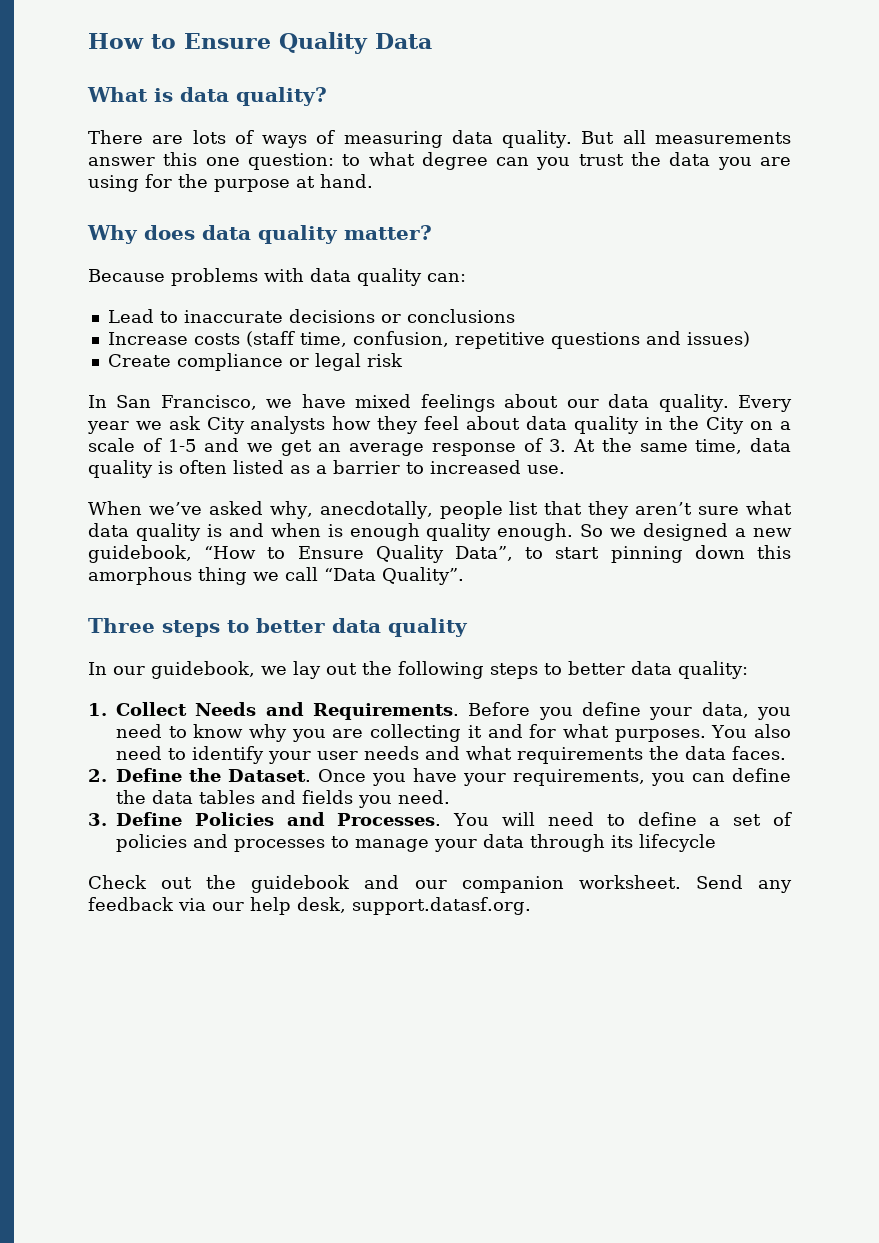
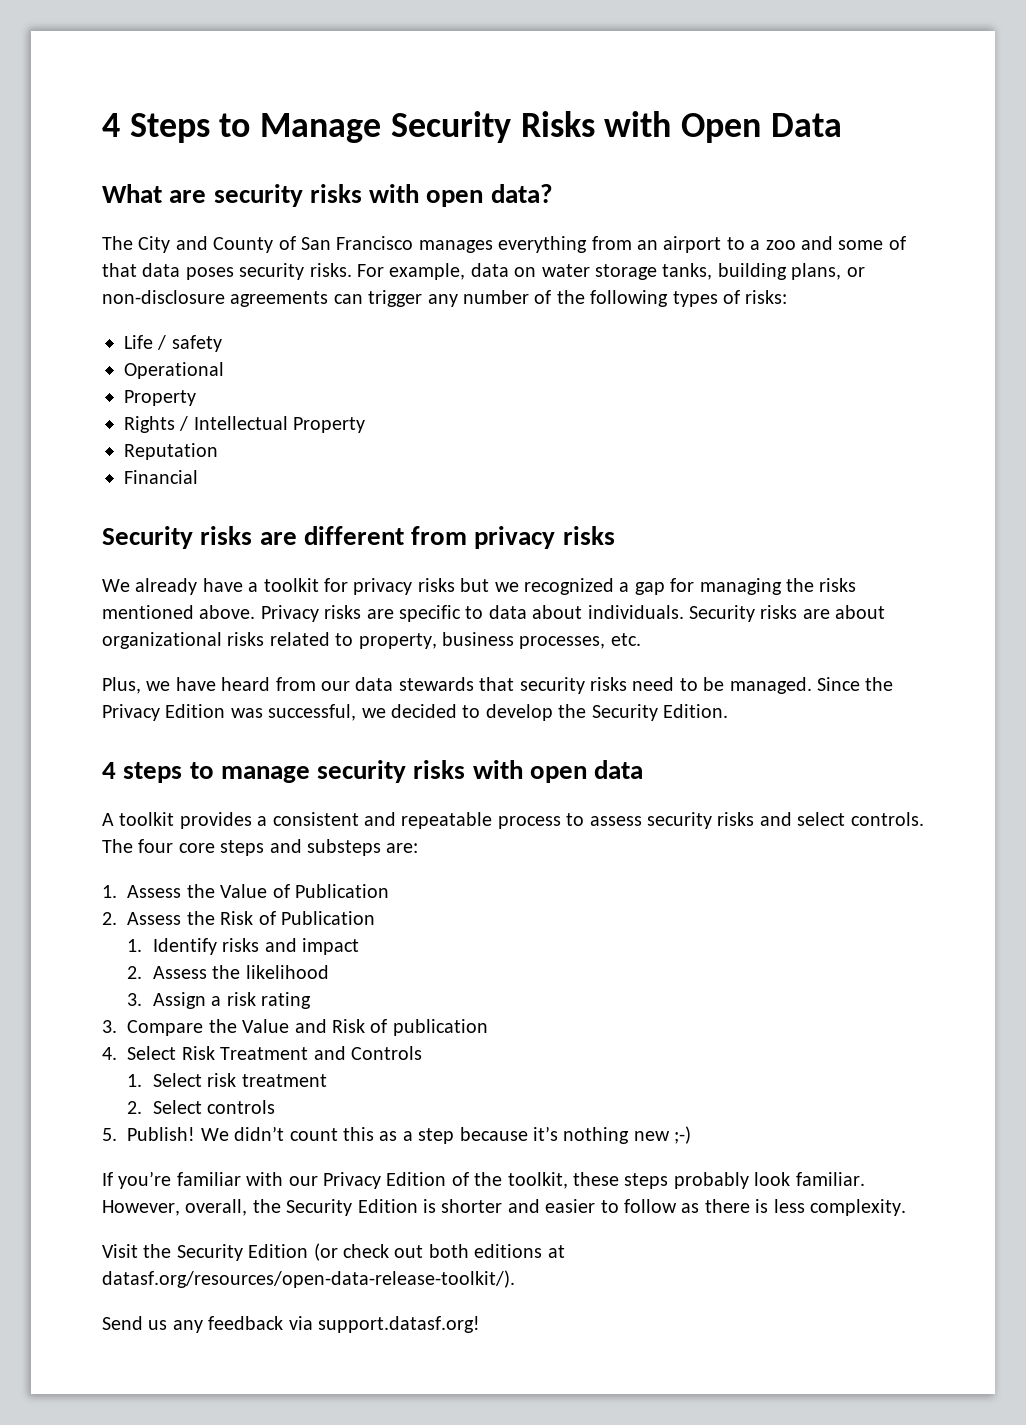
[88,32,432,54] [87,87,327,106] [88,130,791,148] [88,152,791,170] [88,174,373,192] [87,225,432,244] [88,268,466,286] [107,309,515,323] [107,331,750,349] [107,353,403,371] [88,394,793,412] [87,416,792,434] [88,438,791,456] [88,460,565,478] [88,501,793,519] [88,523,792,541] [88,545,791,563] [88,567,464,585] [88,618,468,637] [88,661,748,679] [88,702,792,720] [116,724,792,742] [116,746,786,764] [88,768,791,786] [116,790,450,808] [88,812,792,826] [116,834,716,852] [88,875,792,893] [88,897,531,915] How to Ensure Quality Data // What is data quality? // There are lots of ways of measuring data quality. But all measurements answer this one question: to what degree can you trust the data you are using for the purpose at hand. // Why does data quality matter? // Because problems with data quality can: // Lead to inaccurate decisions or conclusions // Increase costs (staff time, confusion, repetitive questions and issues) // Create compliance or legal risk // In San Francisco, we have mixed feelings about our data quality. Every year we ask City analysts how they feel about data quality in the City on a scale of 1-5 and we get an average response of 3. At the same time, data quality is often listed as a barrier to increased use. // When we’ve asked why, anecdotally, people list that they aren’t sure what data quality is and when is enough quality enough. So we designed a new guidebook, “How to Ensure Quality Data”, to start pinning down this amorphous thing we call “Data Quality”. // Three steps to better data quality // In our guidebook, we lay out the following steps to better data quality: // 1. Collect Needs and Requirements. Before you define your data, you need to know why you are collecting it and for what purposes. You also need to identify your user needs and what requirements the data faces. // 2. Define the Dataset. Once you have your requirements, you can define the data tables and fields you need. // 3. Define Policies and Processes. You will need to define a set of policies and processes to manage your data through its lifecycle // Check out the guidebook and our companion worksheet. Send any feedback via our help desk, support.datasf.org. -> [102,111,842,143] [102,184,553,207] [102,236,906,253] [102,263,865,280] [102,290,788,307] [124,335,222,352] [124,362,224,379] [124,390,196,406] [124,416,366,433] [124,443,218,460] [124,470,198,484] [102,526,615,549] [102,578,857,595] [102,605,886,622] [102,632,641,649] [102,677,894,694] [102,704,728,721] [102,760,644,783] [102,812,924,829] [102,839,419,856] [102,884,389,898] [102,911,375,925] [127,938,359,955] [127,965,329,979] [127,992,311,1009] [102,1019,488,1036] [102,1046,422,1060] [127,1073,327,1087] [127,1100,276,1114] [102,1126,692,1144] [102,1171,865,1189] [102,1199,906,1216] [102,1243,565,1261] [102,1270,515,1288] [102,1316,480,1333] 4 Steps to Manage Security Risks with Open Data // What are security risks with open data? // The City and County of San Francisco manages everything from an airport to a zoo and some of that data poses security risks. For example, data on water storage tanks, building plans, or non-disclosure agreements can trigger any number of the following types of risks: // Life / safety // Operational // Property // Rights / Intellectual Property // Reputation // Financial // Security risks are different from privacy risks // We already have a toolkit for privacy risks but we recognized a gap for managing the risks mentioned above. Privacy risks are specific to data about individuals. Security risks are about organizational risks related to property, business processes, etc. // Plus, we have heard from our data stewards that security risks need to be managed. Since the Privacy Edition was successful, we decided to develop the Security Edition. // 4 steps to manage security risks with open data // A toolkit provides a consistent and repeatable process to assess security risks and select controls. The four core steps and substeps are: // 1. Assess the Value of Publication // 2. Assess the Risk of Publication // 1. Identify risks and impact // 2. Assess the likelihood // 3. Assign a risk rating // 3. Compare the Value and Risk of publication // 4. Select Risk Treatment and Controls // 1. Select risk treatment // 2. Select controls // 5. Publish! We didn’t count this as a step because it’s nothing new ;-) // If you’re familiar with our Privacy Edition of the toolkit, these steps probably look familiar. However, overall, the Security Edition is shorter and easier to follow as there is less complexity. // Visit the Security Edition (or check out both editions at datasf.org/resources/open-data-release-toolkit/). // Send us any feedback via support.datasf.org!

